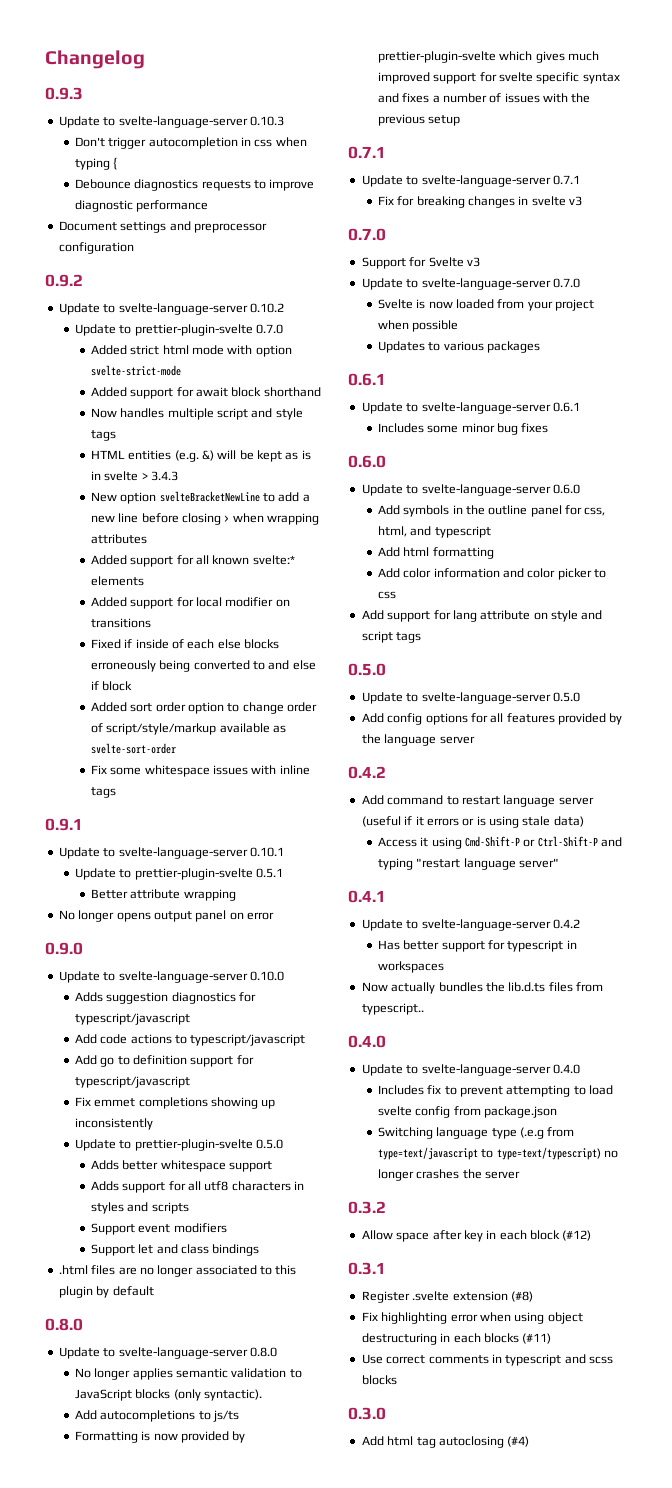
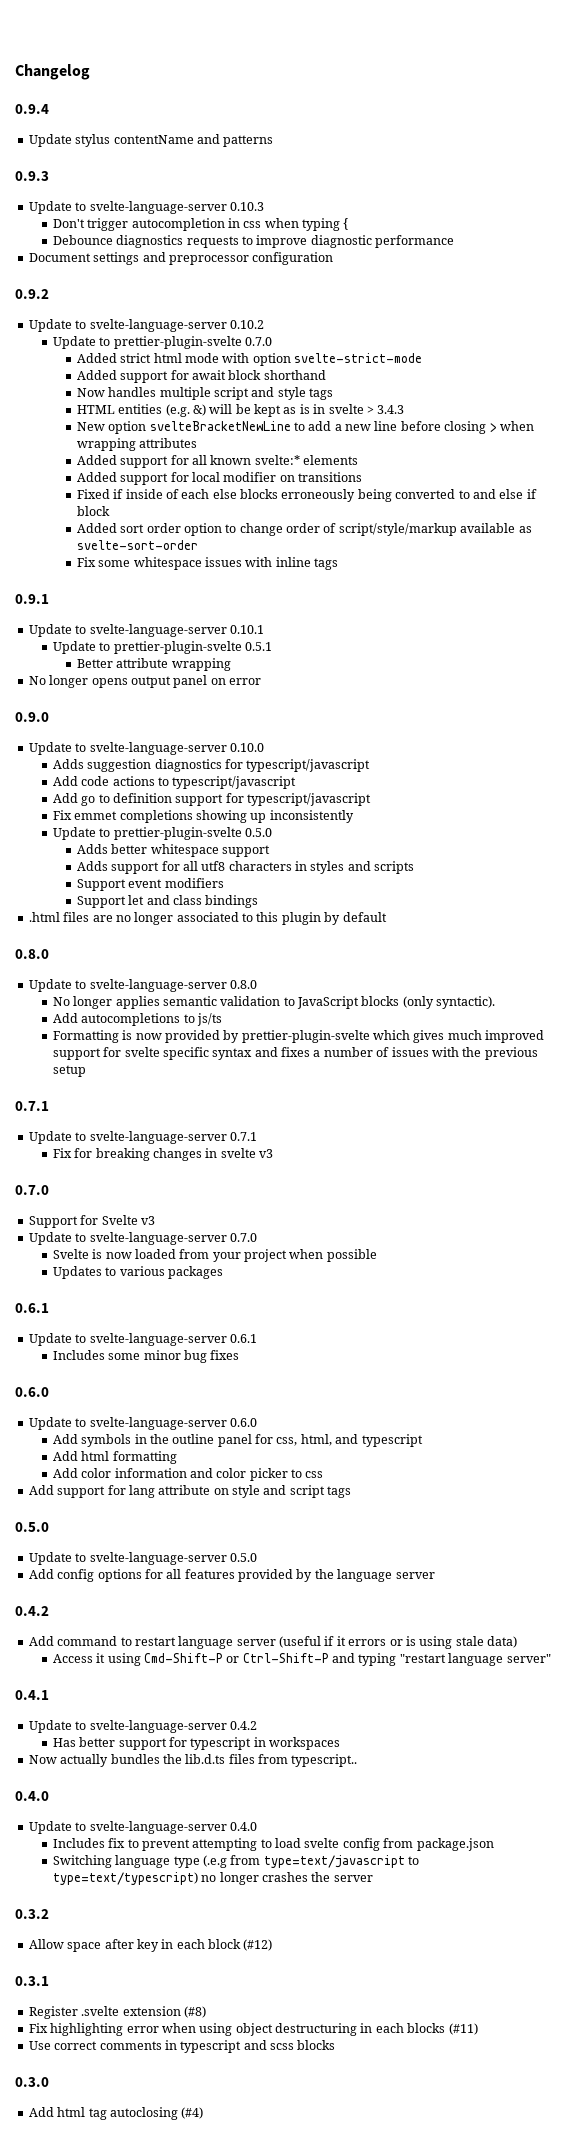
(145, 59) none -> [15,104,49,114] [28,134,274,147] // 0.9.4 // Update stylus contentName and patterns

